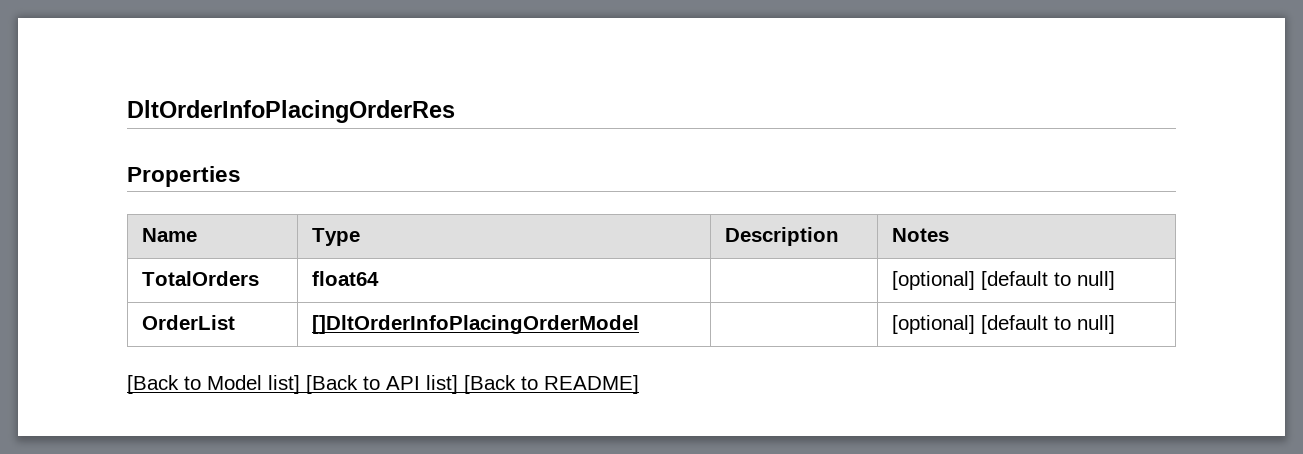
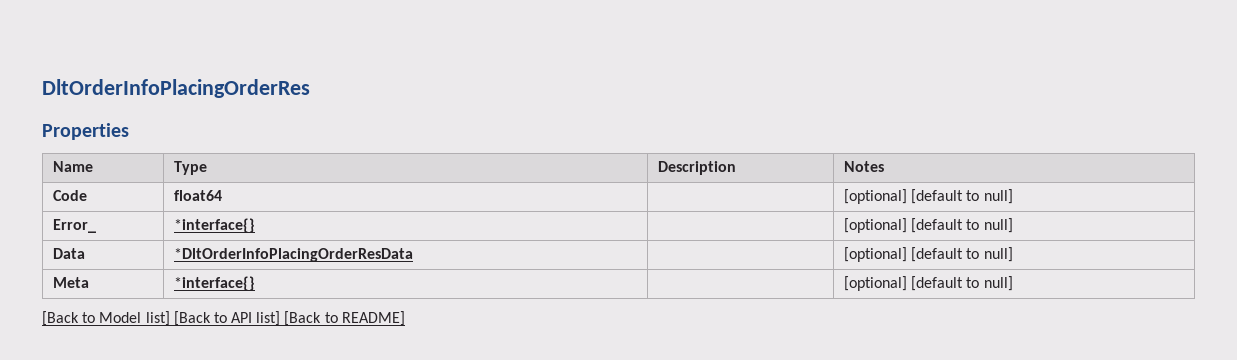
[141,271,259,286] TotalOrders -> [53,190,88,201] Code
[141,315,235,330] [311,315,639,334] OrderList | []DltOrderInfoPlacingOrderModel -> [53,219,97,233] [174,218,256,233] [844,218,1013,233] [53,248,86,259] [174,248,414,262] [844,247,1013,262] [53,277,90,288] [174,276,256,291] Error_ | *interface{} | | [optional] [default to null] // Data | *DltOrderInfoPlacingOrderResData | | [optional] [default to null] // Meta | *interface{}

